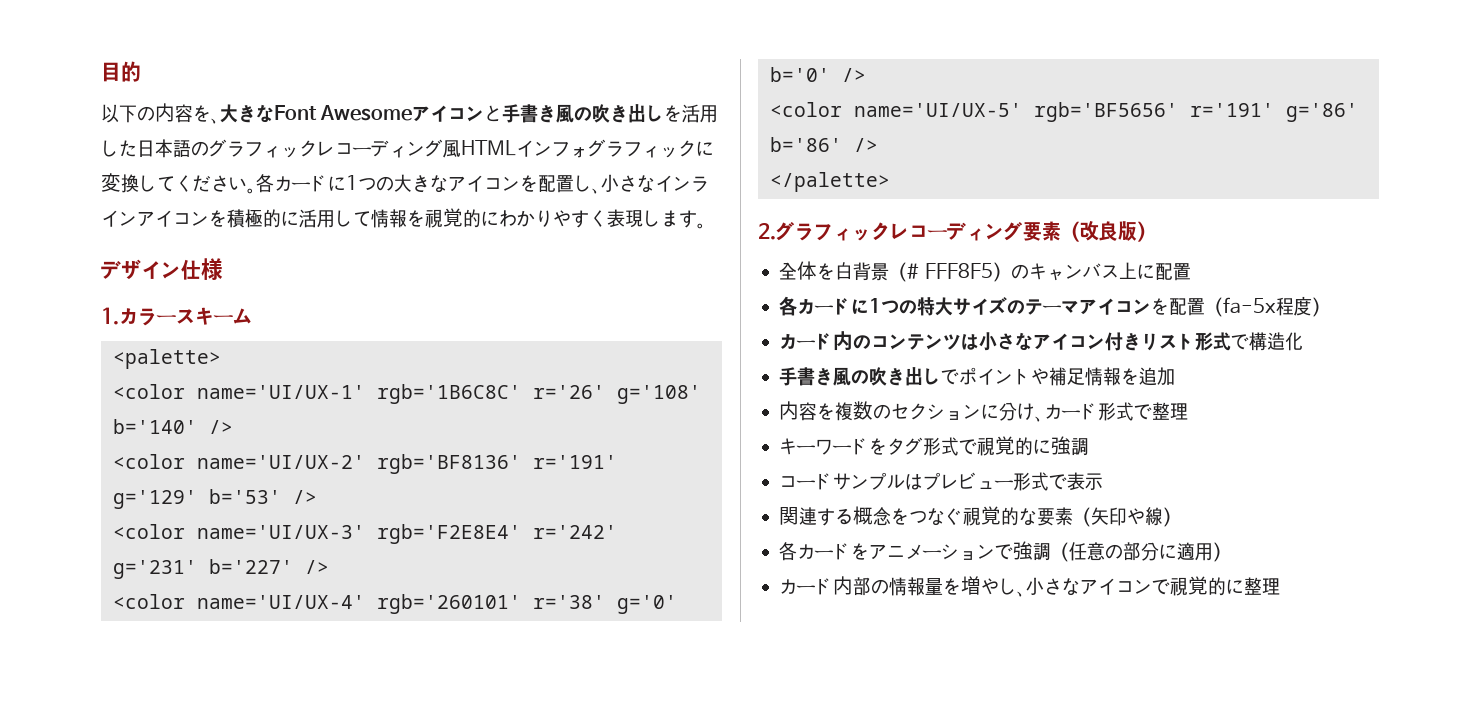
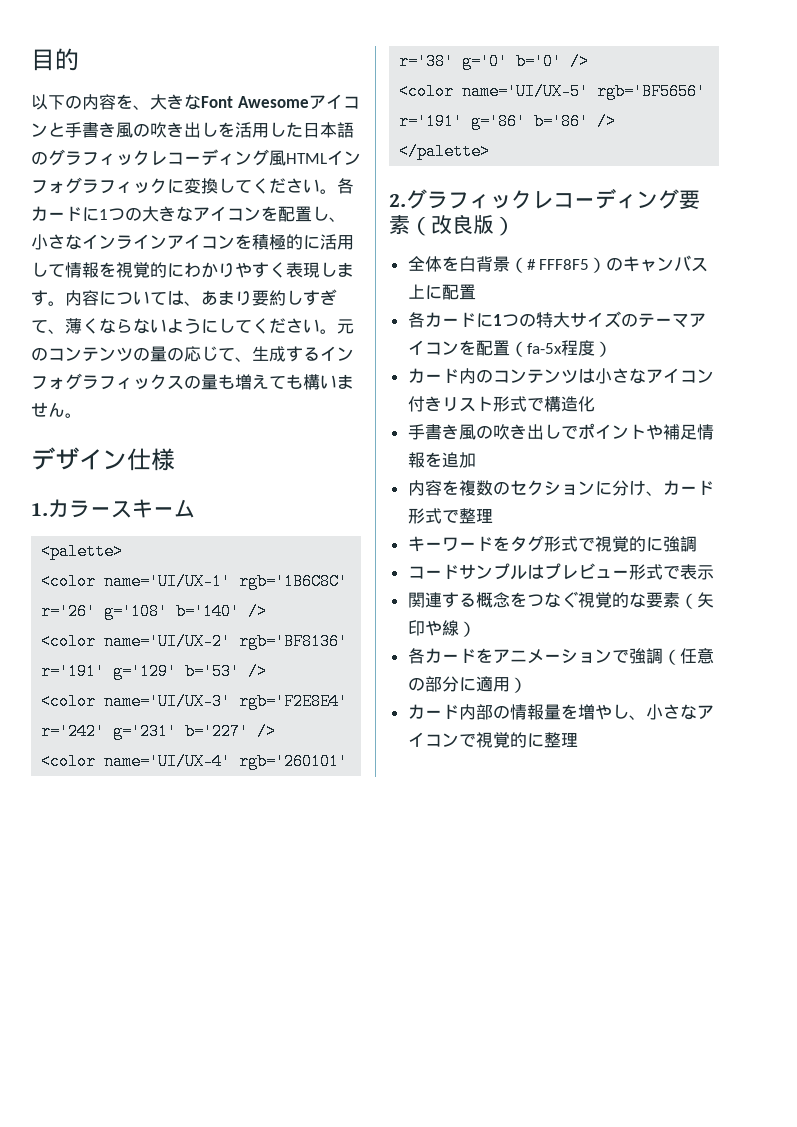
(706, 226) none -> [65,289,337,306] [31,318,354,334] [31,346,354,362] [31,373,354,390] [31,402,82,418] 内容については、あまり要約しすぎて、薄くならないようにしてください。元のコンテンツの量の応じて、生成するインフォグラフィックスの量も増えても構いません。

